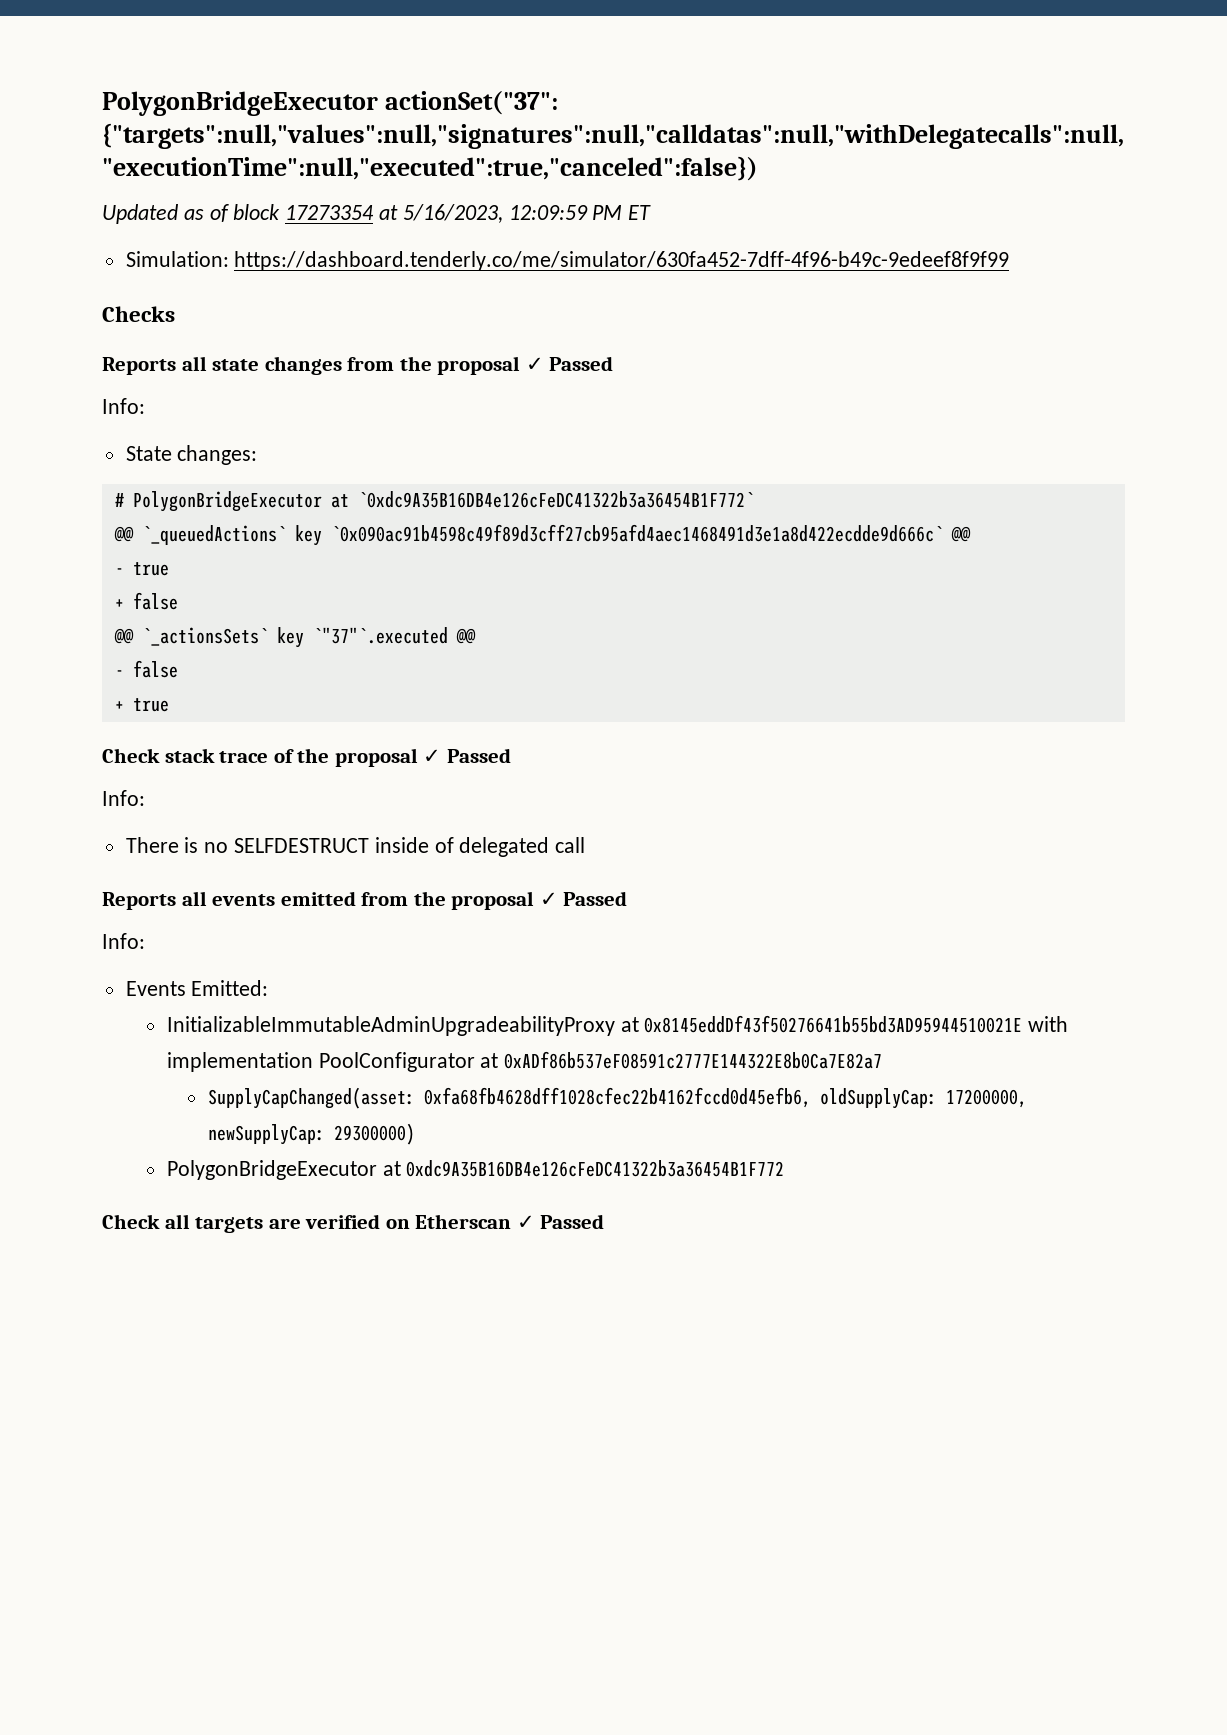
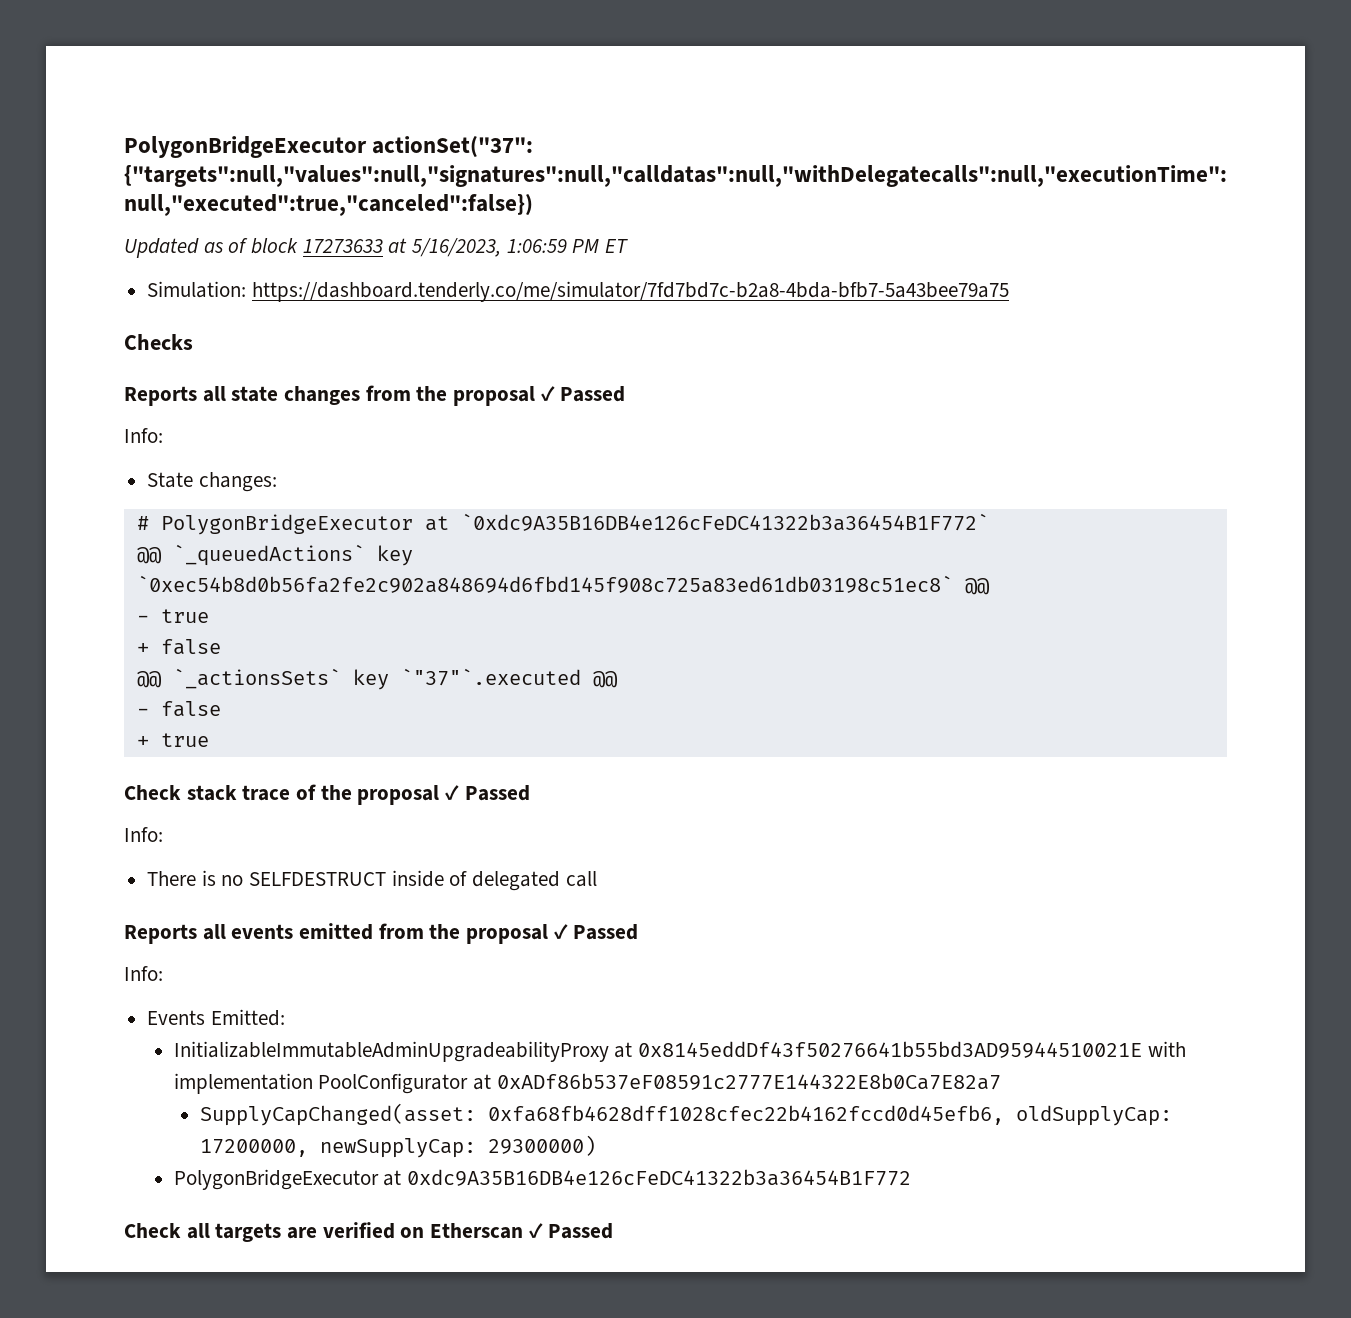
[285,205,375,220] 17273354 -> [302,239,383,253] 17273633
[508,205,588,220] 12:09:59 -> [506,239,567,253] 1:06:59
[234,251,1010,271] https://dashboard.tenderly.co/me/simulator/630fa452-7dff-4f96-b49c-9edeef8f9f99 -> [251,281,1009,302] https://dashboard.tenderly.co/me/simulator/7fd7bd7c-b2a8-4bda-bfb7-5a43bee79a75
[330,524,943,542] `0x090ac91b4598c49f89d3cff27cb95afd4aec1468491d3e1a8d422ecdde9d666c` -> [136,575,953,593] `0xec54b8d0b56fa2fe2c902a848694d6fbd145f908c725a83ed61db03198c51ec8`

